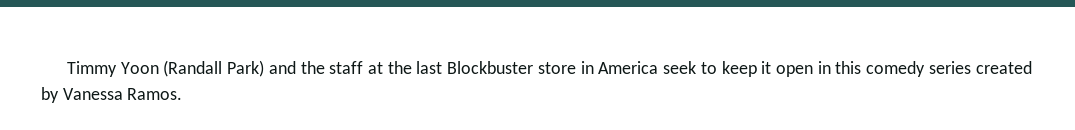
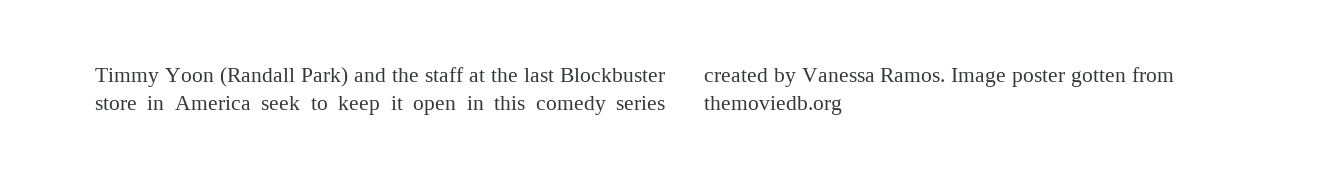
(183, 94) none -> [951,67,1174,87] [704,96,842,115] Image poster gotten from themoviedb.org

